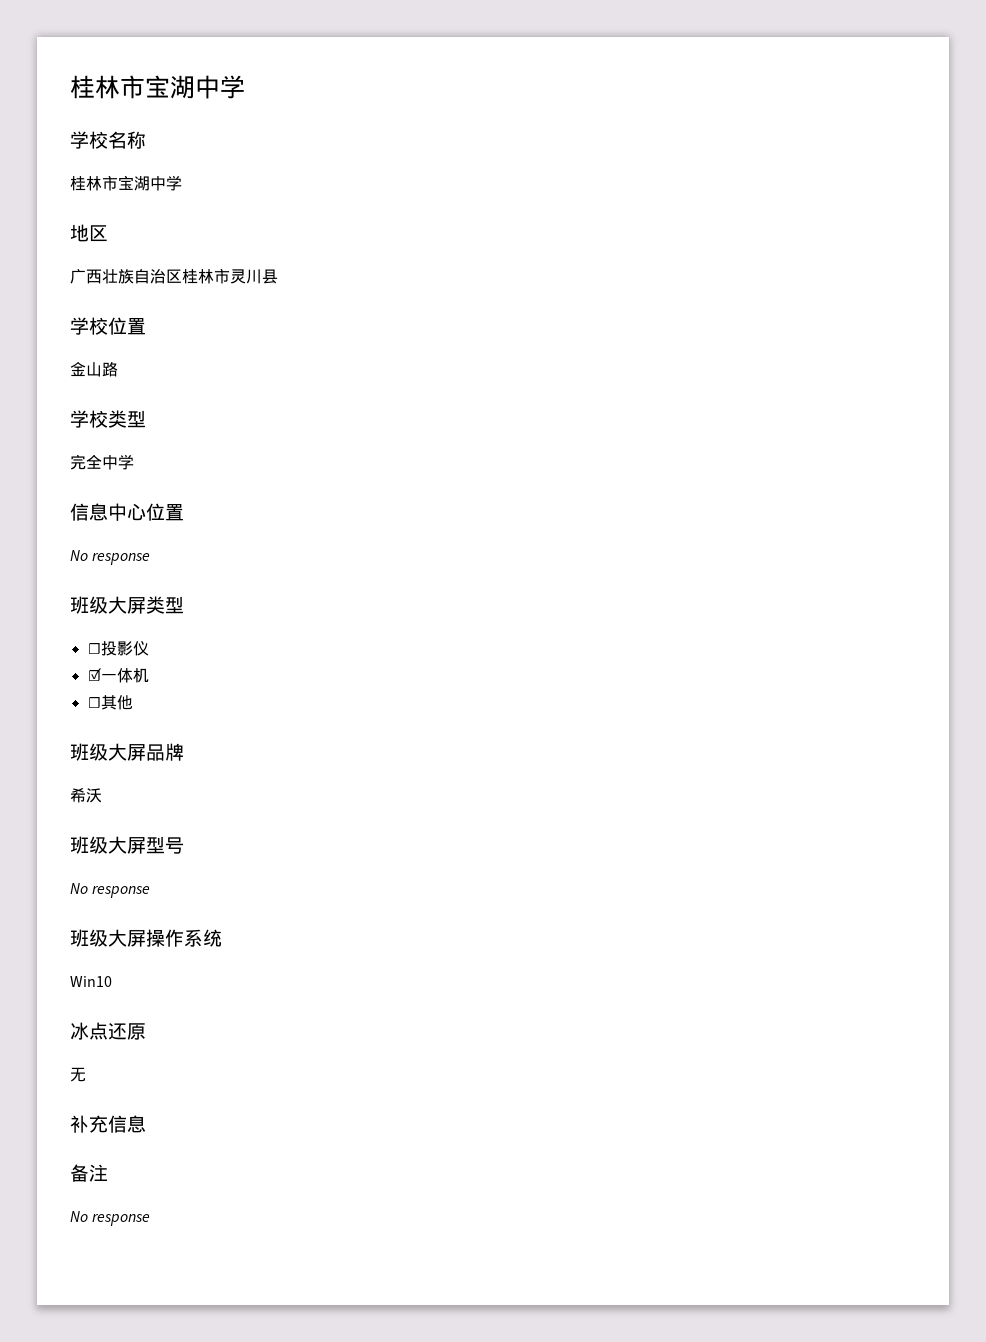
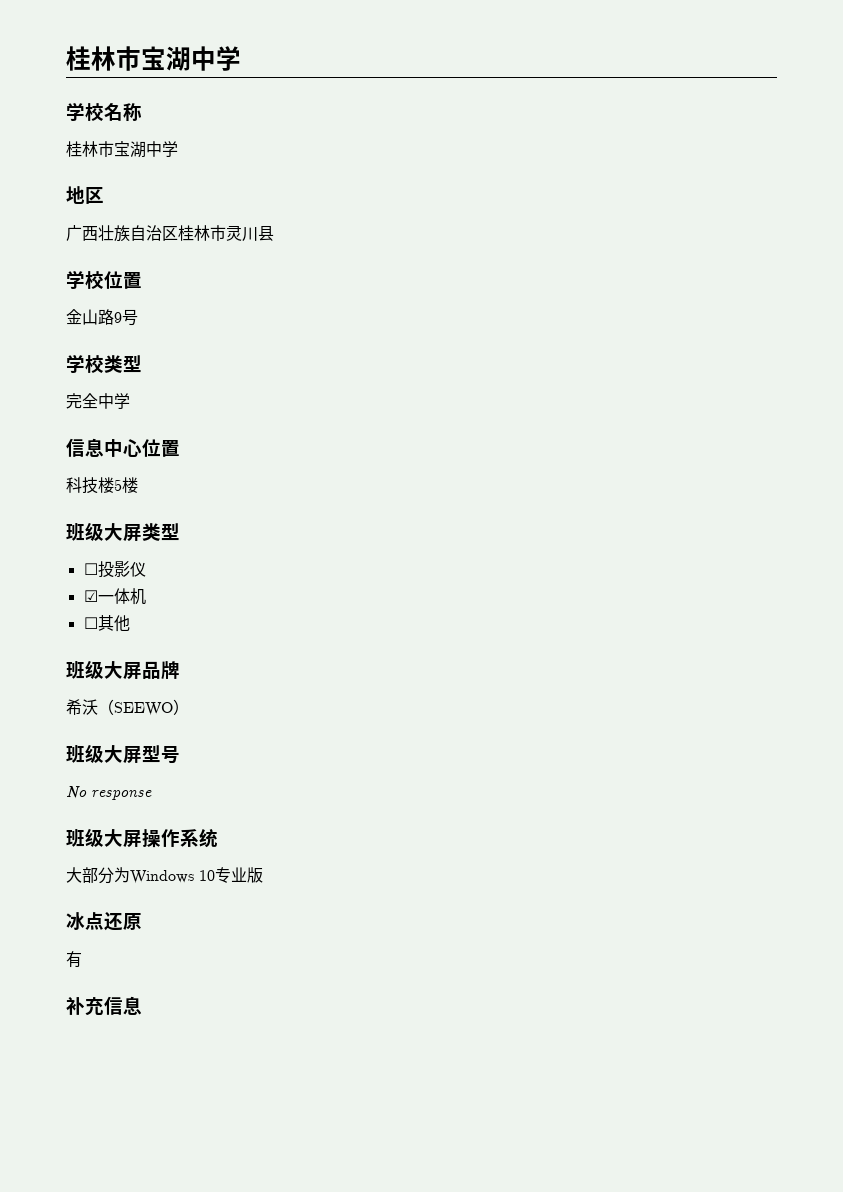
(118, 369) none -> [114,309,138,326] 9号
[70,550,151,565] No response -> [66,477,138,494] 科技楼5楼
(102, 795) none -> [98,699,189,716] （SEEWO）
[70,976,112,987] Win10 -> [66,867,263,884] 大部分为Windows 10专业版
[70,1067,86,1082] 无 -> [66,951,82,968] 有
[70,1164,108,1182] [70,1211,151,1226] // 备注 // No response -> (142, 1005) none

